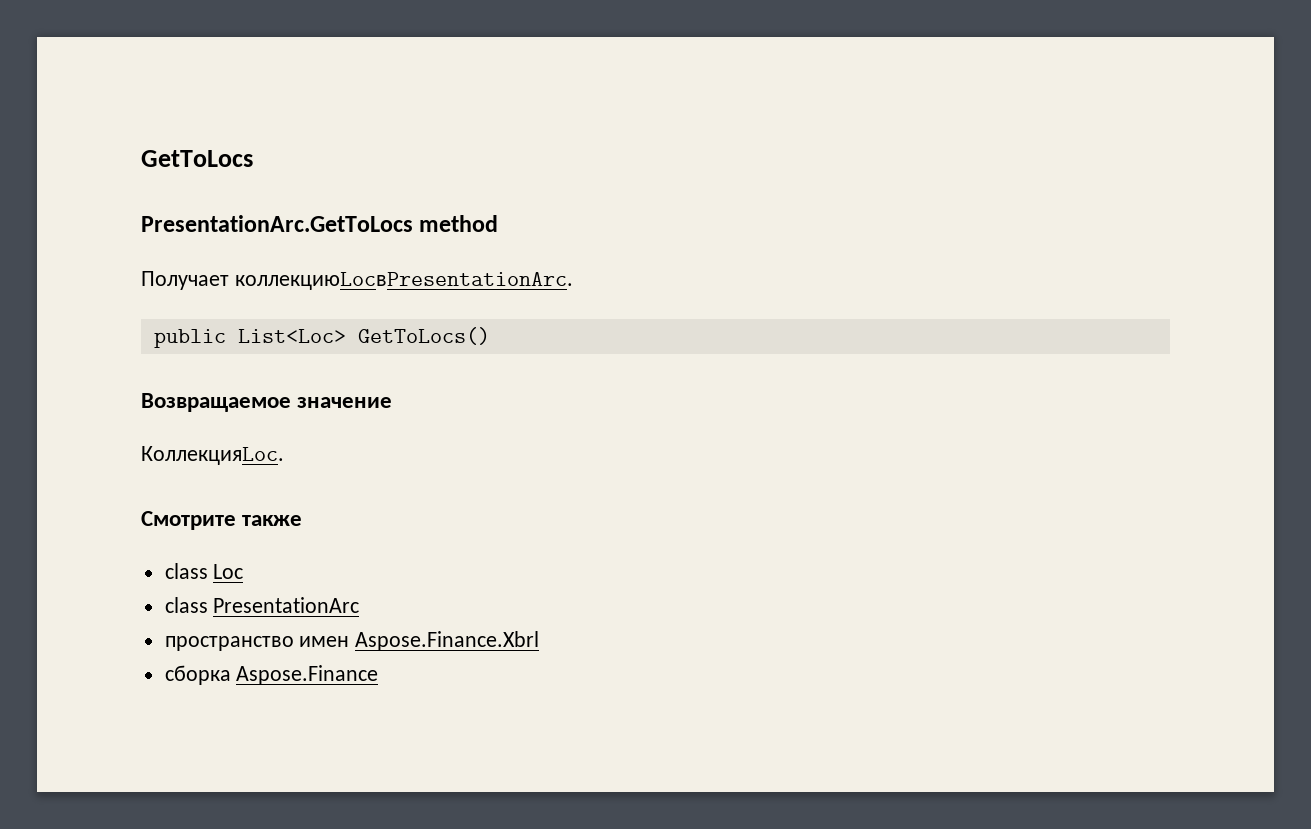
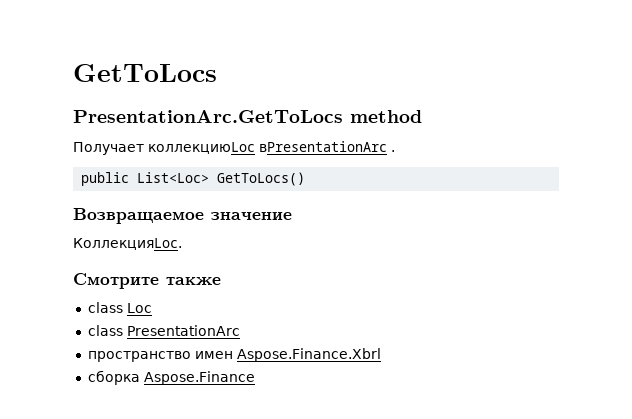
[234,272,573,290] коллекциюLocвPresentationArc. -> [148,141,395,154] коллекциюLoc вPresentationArc .

